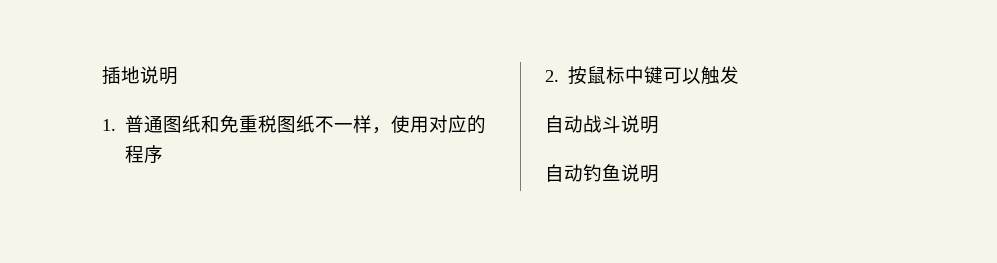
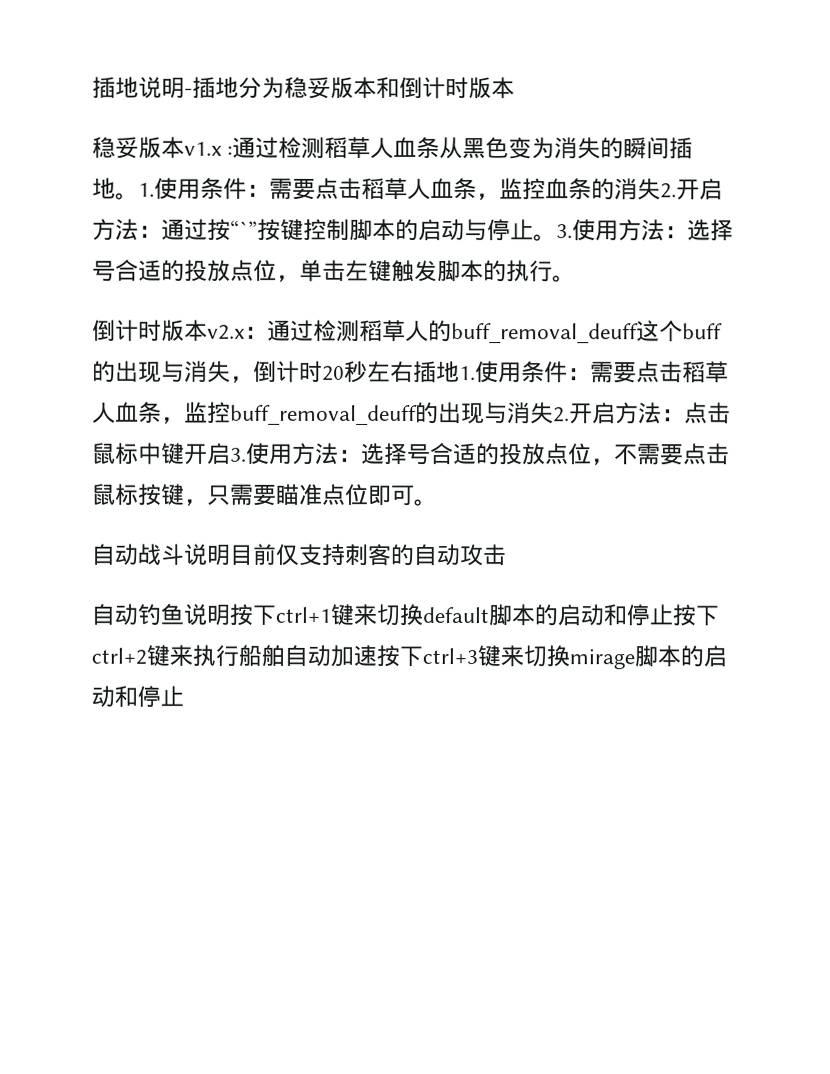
[102,115,487,134] [125,145,164,164] [545,66,740,85] [545,115,659,134] [545,164,659,183] // 1.普通图纸和免重税图纸不一样，使用对应的程序 // 2.按鼠标中键可以触发 // 自动战斗说明 // 自动钓鱼说明 -> [184,76,515,100] [92,136,694,160] [92,177,723,201] [92,218,734,242] [92,259,576,283] [92,319,723,344] [92,360,729,384] [92,401,731,426] [92,442,730,466] [92,483,438,507] [91,543,506,567] [91,603,719,627] [91,644,727,670] [91,685,184,708] -插地分为稳妥版本和倒计时版本 // 稳妥版本v1.x :通过检测稻草人血条从黑色变为消失的瞬间插地。1.使用条件：需要点击稻草人血条，监控血条的消失2.开启方法：通过按“`”按键控制脚本的启动与停止。3.使用方法：选择号合适的投放点位，单击左键触发脚本的执行。 // 倒计时版本v2.x：通过检测稻草人的buff_removal_deuff这个buff的出现与消失，倒计时20秒左右插地1.使用条件：需要点击稻草人血条，监控buff_removal_deuff的出现与消失2.开启方法：点击鼠标中键开启3.使用方法：选择号合适的投放点位，不需要点击鼠标按键，只需要瞄准点位即可。 // 自动战斗说明目前仅支持刺客的自动攻击 // 自动钓鱼说明按下ctrl+1键来切换default脚本的启动和停止按下ctrl+2键来执行船舶自动加速按下ctrl+3键来切换mirage脚本的启动和停止

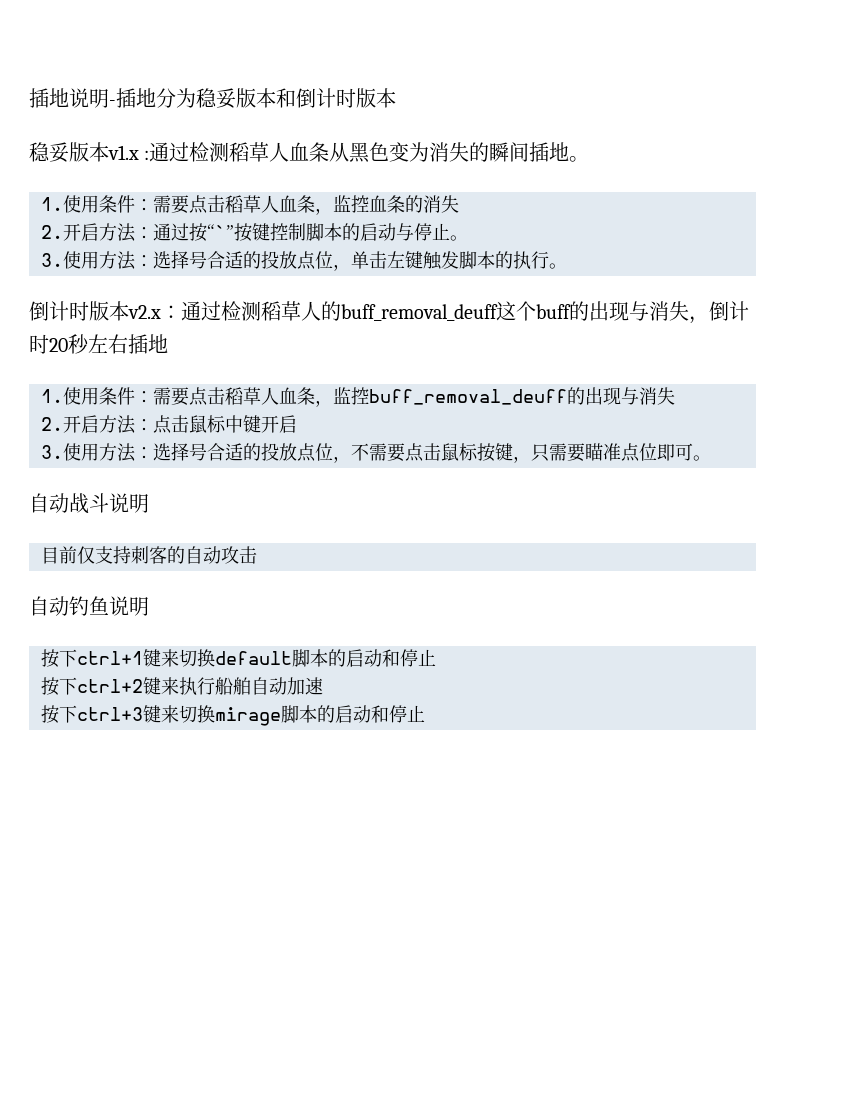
(139, 196) none -> (590, 159) //
(661, 189) none -> (459, 204) //
(557, 238) none -> (468, 238) //
(460, 372) none -> (168, 343) //
(554, 413) none -> (675, 396) //
(231, 453) none -> (297, 424) //
(230, 554) none -> (149, 503) //
(230, 614) none -> (149, 606) //
(673, 615) none -> (436, 657) //
(377, 655) none -> (323, 686) //

